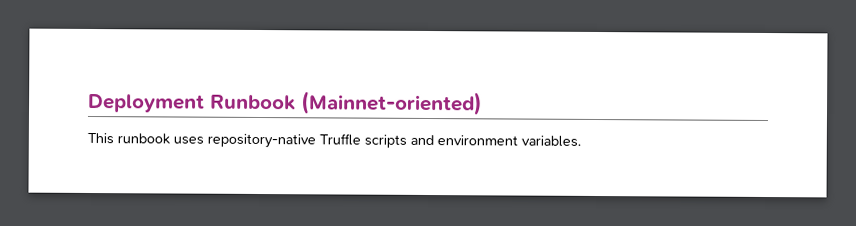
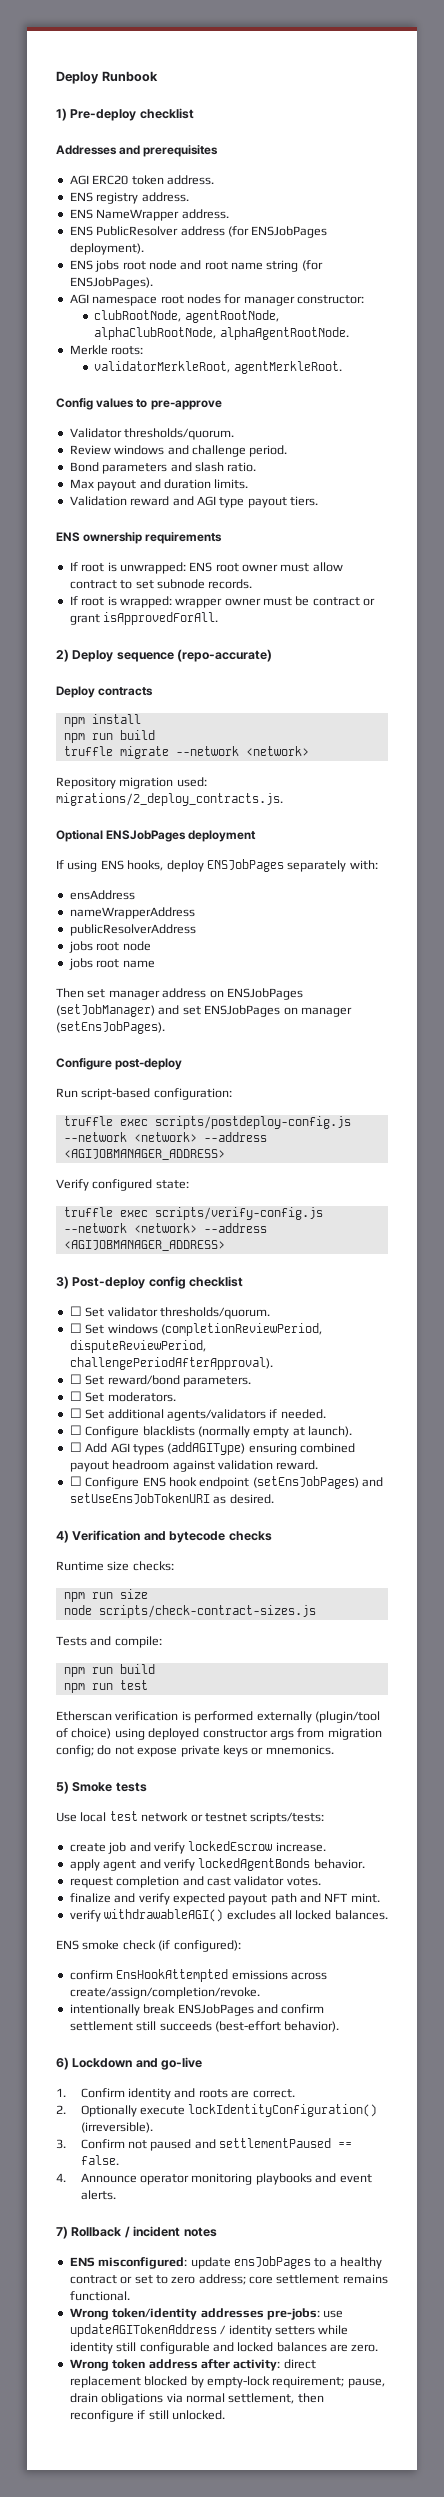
[88,93,205,113] Deployment -> [56,71,99,84] Deploy
[300,91,483,116] [87,132,581,149] (Mainnet-oriented) // This runbook uses repository-native Truffle scripts and environment variables. -> [56,108,194,121] [56,145,219,157] [69,175,214,185] [69,192,189,204] [69,209,229,221] [69,226,328,238] [69,243,144,255] [69,260,323,272] [69,277,153,289] [69,294,364,306] [94,310,279,323] [94,327,349,340] [69,345,144,355] [94,361,342,374] [56,398,222,410] [69,428,235,440] [69,445,288,457] [69,462,257,474] [69,479,249,491] [69,496,318,508] [56,532,223,544] [69,562,343,574] [69,579,253,589] [69,596,376,608] [69,612,219,625] [56,649,273,662] [56,686,154,698] [63,714,141,727] [63,730,155,743] [63,746,309,759] [56,777,207,789] [56,793,283,806] [56,830,257,842] [56,859,378,872] [69,890,135,900] [69,907,195,919] [69,924,196,936] [68,941,151,953] [68,958,155,970] [56,988,303,1000] [56,1004,352,1017] [56,1021,165,1034] [56,1058,183,1070] [56,1088,232,1100] [63,1116,351,1129] [63,1132,267,1142] [63,1149,225,1160] [56,1179,189,1191] [63,1207,323,1220] [63,1223,267,1233] [63,1240,225,1251] [56,1276,244,1289] [69,1306,270,1319] [69,1323,322,1336] [69,1340,206,1353] [69,1357,273,1370] [69,1374,251,1387] [69,1391,176,1402] [69,1408,326,1421] [69,1425,352,1438] [69,1442,355,1455] [69,1460,319,1472] [69,1476,383,1489] [69,1493,274,1504] [56,1530,272,1543] [56,1561,174,1571] [63,1589,148,1602] [63,1605,316,1618] [56,1636,162,1648] [63,1664,155,1677] [63,1680,148,1693] [56,1711,380,1723] [56,1728,382,1740] [56,1745,334,1757] [56,1781,147,1794] [56,1811,325,1824] [69,1841,326,1854] [69,1858,365,1871] [69,1876,321,1888] [69,1893,380,1905] [69,1909,388,1922] [56,1940,241,1952] [69,1969,327,1982] [69,1987,260,1999] [69,2004,325,2016] [69,2021,340,2032] [56,2057,203,2070] [56,2088,295,2100] [56,2104,378,2117] [80,2122,153,2133] [56,2138,353,2151] [80,2155,119,2165] [56,2173,372,2185] [80,2190,116,2200] [56,2226,217,2239] [69,2256,382,2269] [69,2274,388,2285] [69,2291,130,2301] [69,2308,344,2320] [69,2324,349,2337] [69,2342,379,2354] [69,2359,316,2371] [69,2376,385,2388] [69,2393,324,2405] [69,2410,225,2422] // 1) Pre-deploy checklist // Addresses and prerequisites // AGI ERC20 token address. // ENS registry address. // ENS NameWrapper address. // ENS PublicResolver address (for ENSJobPages deployment). // ENS jobs root node and root name string (for ENSJobPages). // AGI namespace root nodes for manager constructor: // clubRootNode, agentRootNode, alphaClubRootNode, alphaAgentRootNode. // Merkle roots: // validatorMerkleRoot, agentMerkleRoot. // Config values to pre-approve // Validator thresholds/quorum. // Review windows and challenge period. // Bond parameters and slash ratio. // Max payout and duration limits. // Validation reward and AGI type payout tiers. // ENS ownership requirements // If root is unwrapped: ENS root owner must allow contract to set subnode records. // If root is wrapped: wrapper owner must be contract or grant isApprovedForAll. // 2) Deploy sequence (repo-accurate) // Deploy contracts // npm install // npm run build // truffle migrate --network <network> // Repository migration used: migrations/2_deploy_contracts.js. // Optional ENSJobPages deployment // If using ENS hooks, deploy ENSJobPages separately with: // ensAddress // nameWrapperAddress // publicResolverAddress // jobs root node // jobs root name // Then set manager address on ENSJobPages (setJobManager) and set ENSJobPages on manager (setEnsJobPages). // Configure post-deploy // Run script-based configuration: // truffle exec scripts/postdeploy-config.js --network <network> --address <AGIJOBMANAGER_ADDRESS> // Verify configured state: // truffle exec scripts/verify-config.js --network <network> --address <AGIJOBMANAGER_ADDRESS> // 3) Post-deploy config checklist // ☐ Set validator thresholds/quorum. // ☐ Set windows (completionReviewPeriod, disputeReviewPeriod, challengePeriodAfterApproval). // ☐ Set reward/bond parameters. // ☐ Set moderators. // ☐ Set additional agents/validators if needed. // ☐ Configure blacklists (normally empty at launch). // ☐ Add AGI types (addAGIType) ensuring combined payout headroom against validation reward. // ☐ Configure ENS hook endpoint (setEnsJobPages) and setUseEnsJobTokenURI as desired. // 4) Verification and bytecode checks // Runtime size checks: // npm run size // node scripts/check-contract-sizes.js // Tests and compile: // npm run build // npm run test // Etherscan verification is performed externally (plugin/tool of choice) using deployed constructor args from migration config; do not expose private keys or mnemonics. // 5) Smoke tests // Use local test network or testnet scripts/tests: // create job and verify lockedEscrow increase. // apply agent and verify lockedAgentBonds behavior. // request completion and cast validator votes. // finalize and verify expected payout path and NFT mint. // verify withdrawableAGI() excludes all locked balances. // ENS smoke check (if configured): // confirm EnsHookAttempted emissions across create/assign/completion/revoke. // intentionally break ENSJobPages and confirm settlement still succeeds (best-effort behavior). // 6) Lockdown and go-live // 1. Confirm identity and roots are correct. // 2. Optionally execute lockIdentityConfiguration() (irreversible). // 3. Confirm not paused and settlementPaused == false. // 4. Announce operator monitoring playbooks and event alerts. // 7) Rollback / incident notes // ENS misconfigured: update ensJobPages to a healthy contract or set to zero address; core settlement remains functional. // Wrong token/identity addresses pre-jobs: use updateAGITokenAddress / identity setters while identity still configurable and locked balances are zero. // Wrong token address after activity: direct replacement blocked by empty-lock requirement; pause, drain obligations via normal settlement, then reconfigure if still unlocked.

